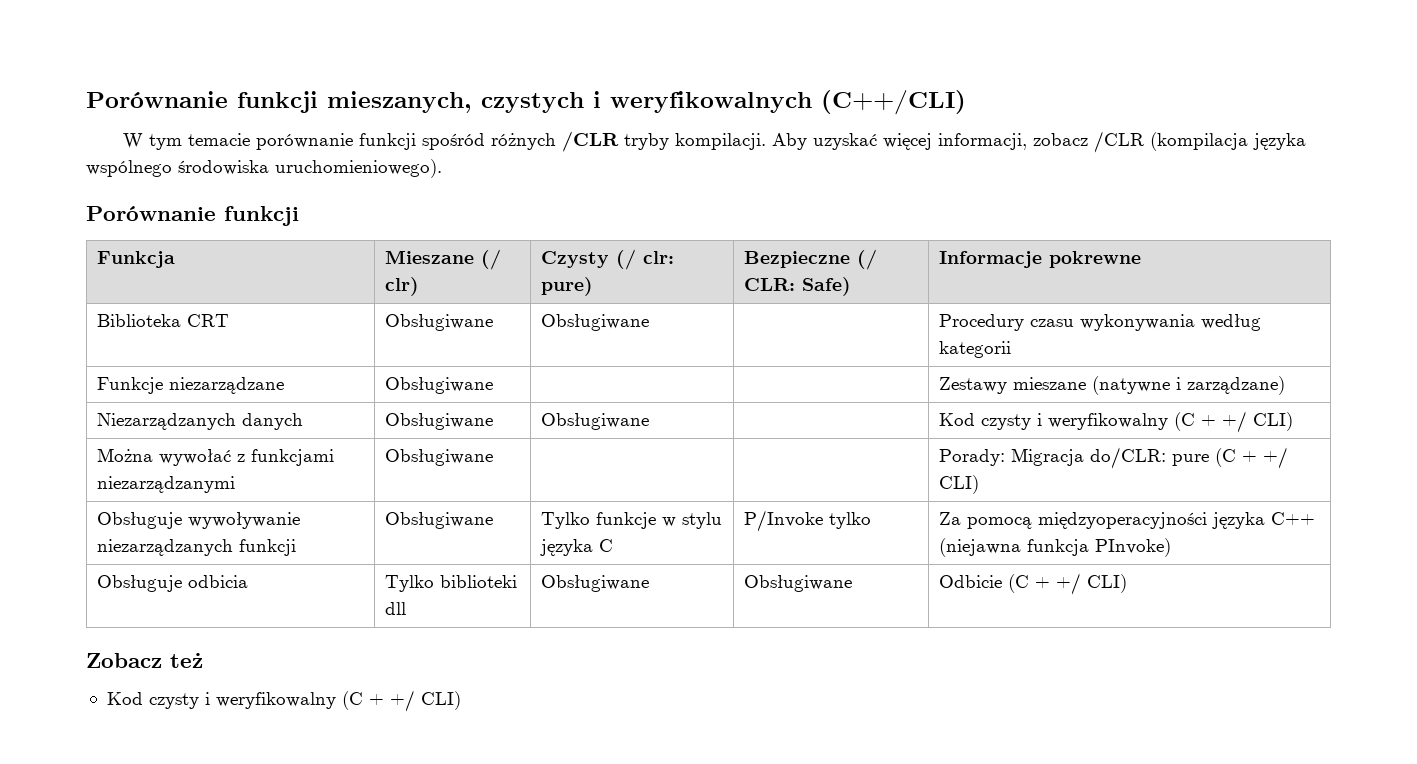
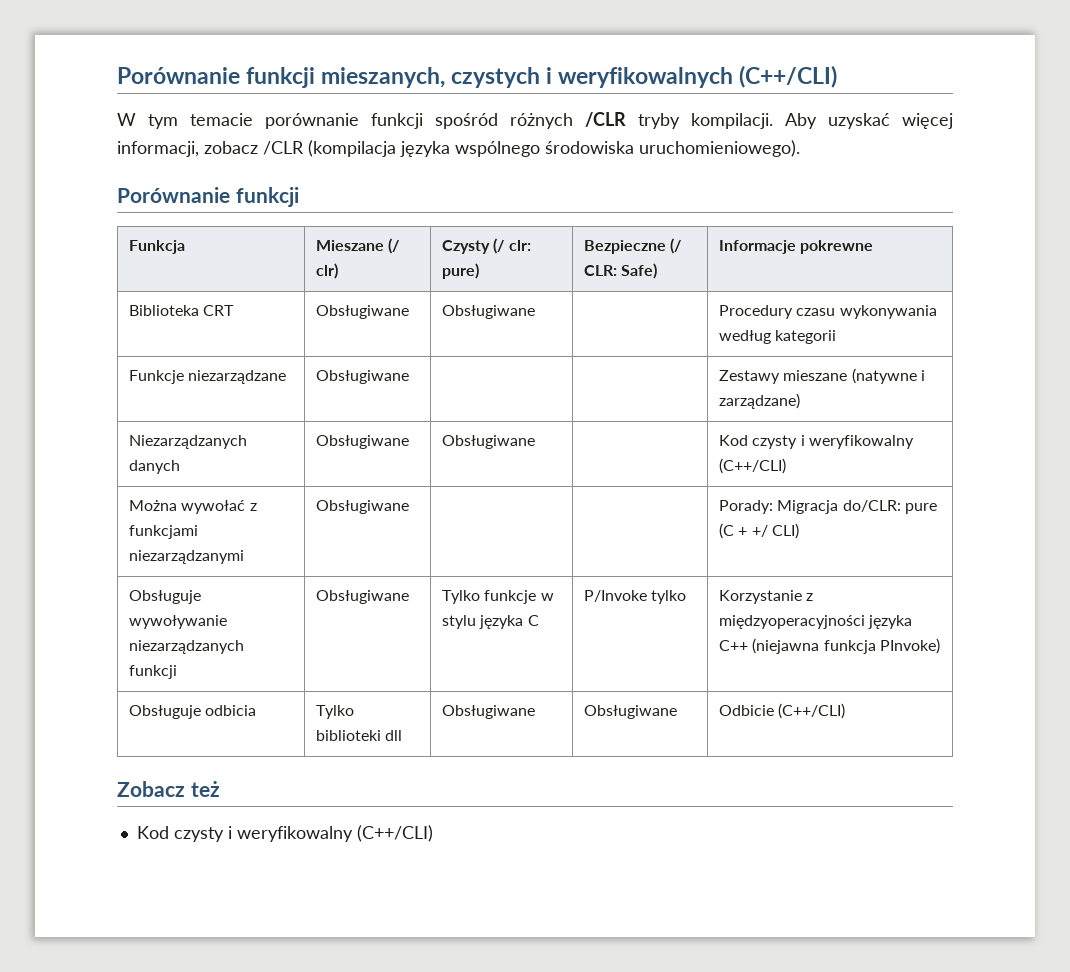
[1174,411,1294,433] (C + +/ CLI) -> [718,458,786,474] (C++/CLI)
[939,512,1033,529] Za pomocą -> [718,590,814,604] Korzystanie z
[1008,573,1128,595] (C + +/ CLI) -> [778,703,846,719] (C++/CLI)
[341,690,461,712] (C + +/ CLI) -> [356,825,433,842] (C++/CLI)

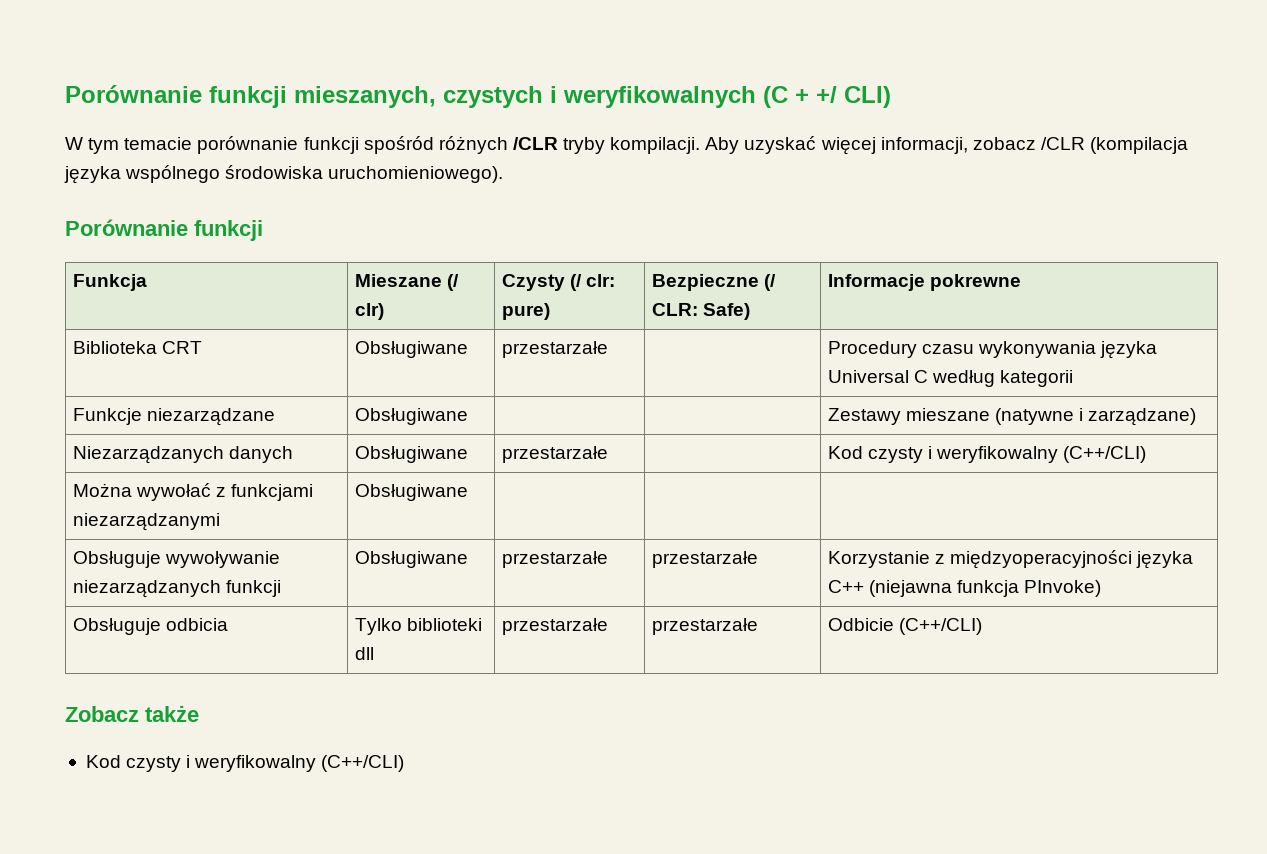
[739,65,838,88] (C++/CLI) -> [763,86,891,108] (C + +/ CLI)
[441,305,535,319] Obsługiwane -> [501,341,608,358] przestarzałe
(937, 312) none -> [1100,341,1158,359] [827,370,929,383] języka Universal C
[441,435,535,449] Obsługiwane -> [501,446,608,463] przestarzałe
[718,500,937,514] [718,523,799,539] Porady: Migracja do/CLR: pure (C + +/ CLI) -> (468, 492) none
[441,590,554,604] [441,615,539,629] [583,590,687,604] Tylko funkcje w stylu języka C | P/Invoke tylko -> [501,551,608,568] [651,551,758,568] przestarzałe | przestarzałe
[441,705,535,719] [583,705,677,719] Obsługiwane | Obsługiwane -> [501,618,608,635] [651,618,758,635] przestarzałe | przestarzałe
[190,781,220,797] też -> [145,705,199,722] także

